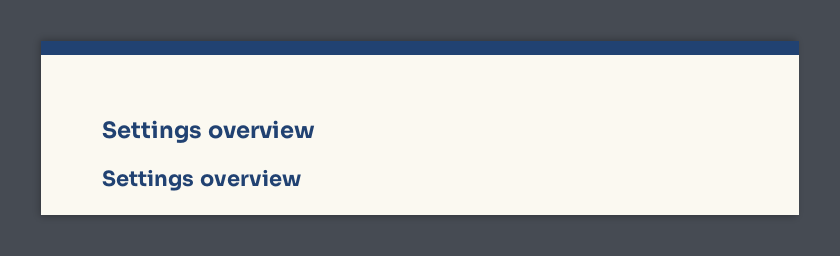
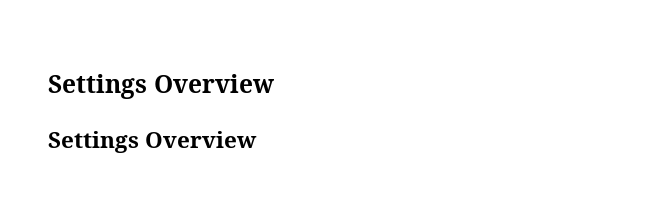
[102,120,316,143] [102,169,301,191] Settings overview // Settings overview -> [48,74,274,99] [48,131,258,153] Settings Overview // Settings Overview

